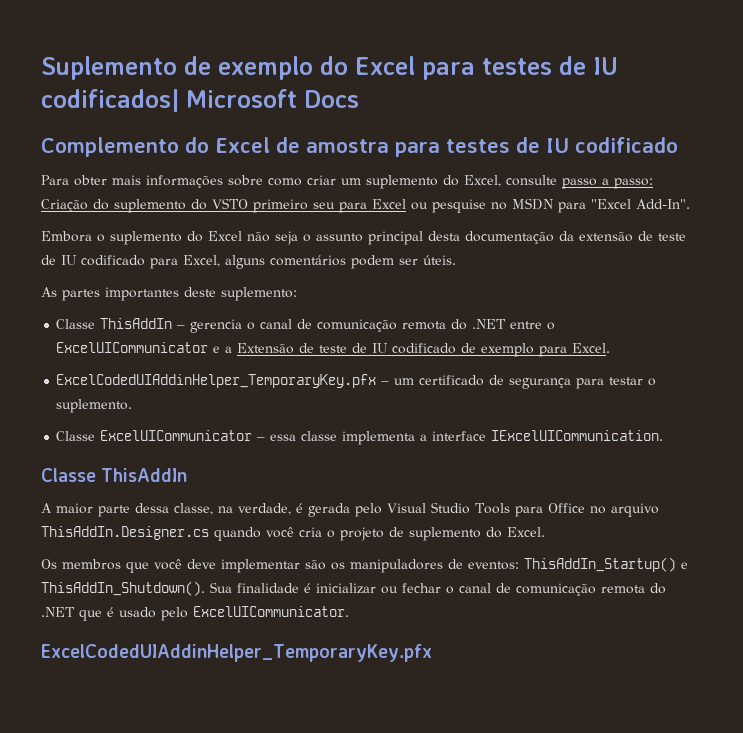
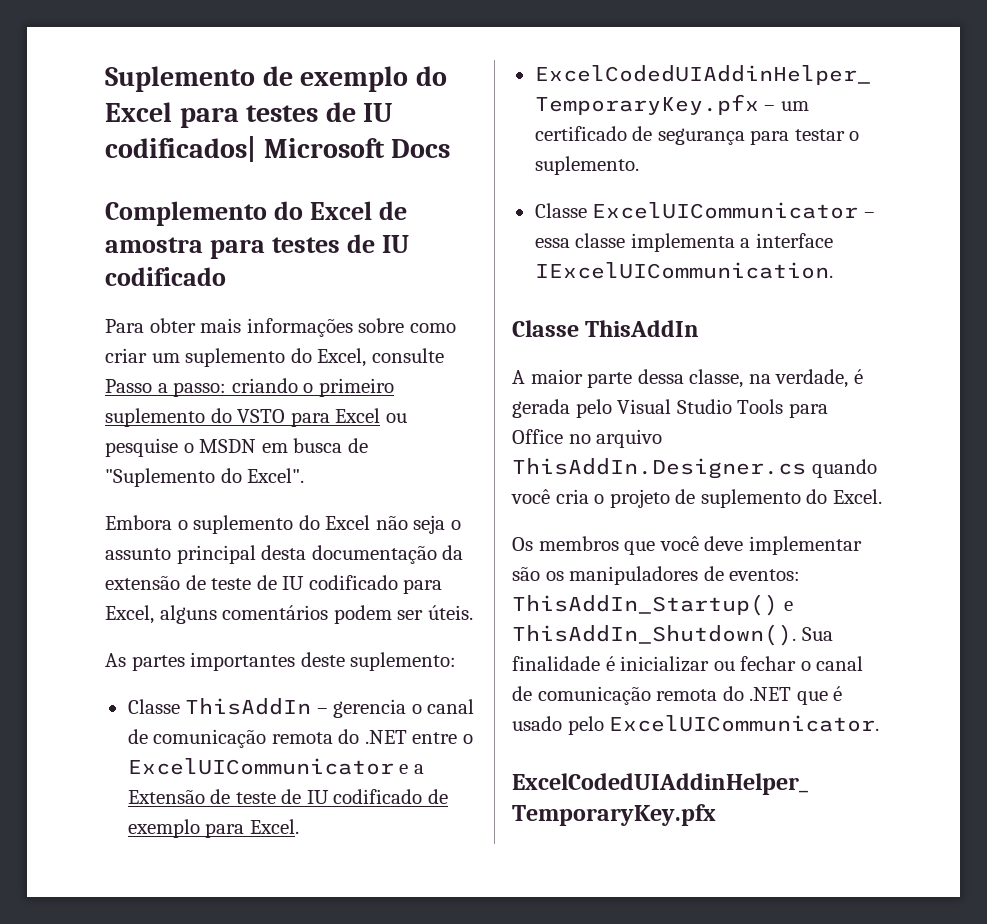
[562,178,597,189] passo -> [105,379,152,393] Passo
[41,199,109,212] Criação do -> [231,378,394,397] criando o primeiro
[253,199,335,213] primeiro seu -> (286, 416) none
[491,198,690,213] no MSDN para "Excel Add-In". -> [183,438,368,453] [105,468,305,487] o MSDN em busca de "Suplemento do Excel".

